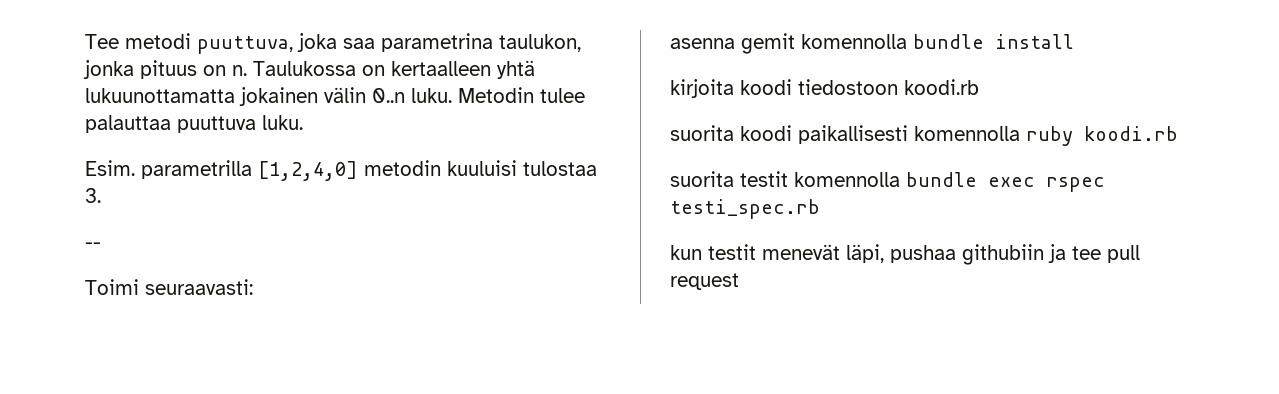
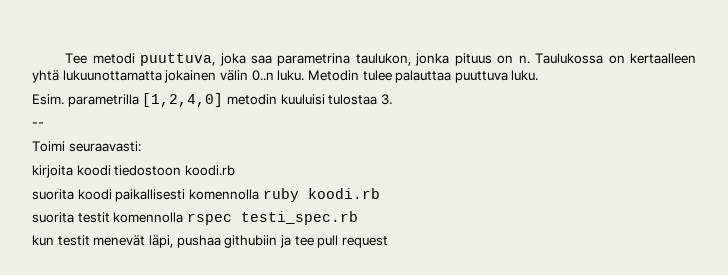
[670,33,1074,54] // asenna gemit komennolla bundle install -> (141, 146) none
[906,172,1035,187] bundle exec -> (184, 217) none

